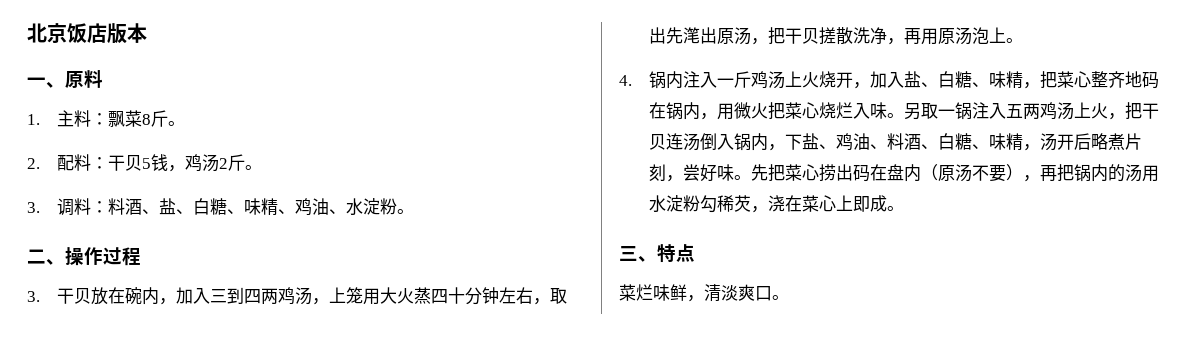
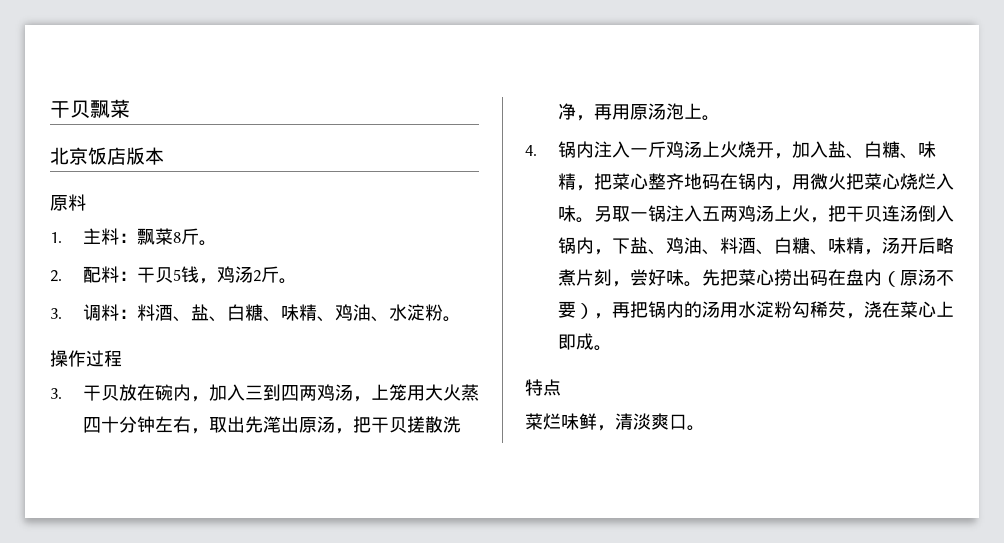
(27, 33) none -> [50,99,130,119] 干贝飘菜 //
[27,77,65,88] 一、 -> (164, 156) none
[27,249,65,265] 二、 -> (461, 319) none
[619,246,657,262] 三、 -> (612, 348) none

